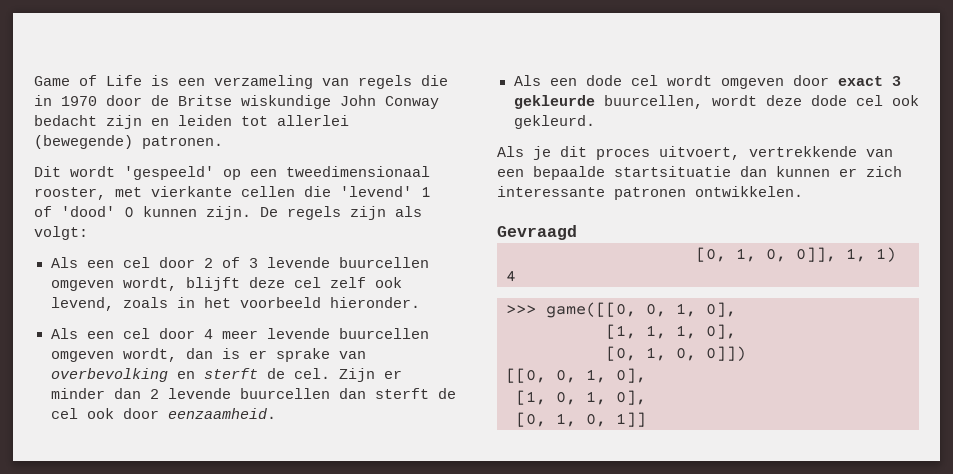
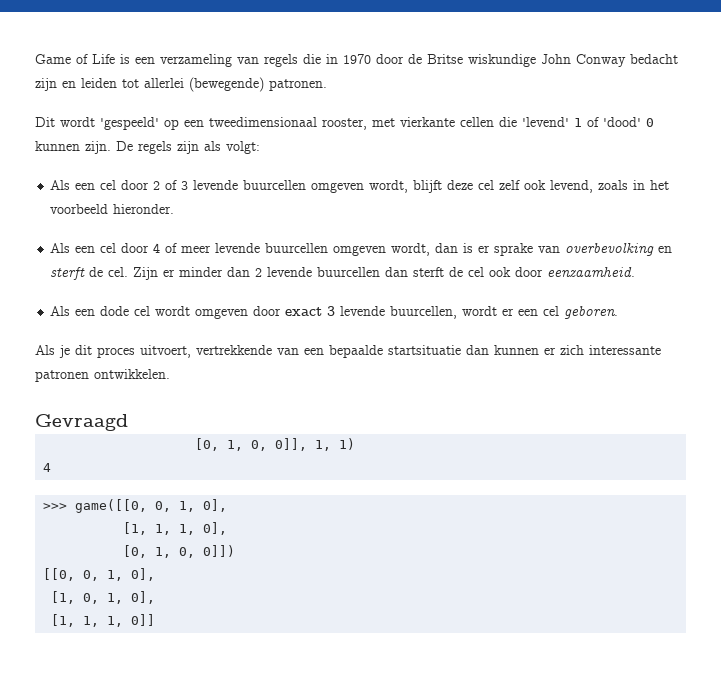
(213, 334) none -> [165,243,178,253] of
[513,95,595,109] gekleurde -> [340,306,386,316] levende
[765,95,919,106] [513,115,595,129] deze dode cel ook gekleurd. -> [502,306,619,319] er een cel geboren.
[516,412,646,427] [0, 1, 0, 1]] -> [51,614,156,627] [1, 1, 1, 0]]

